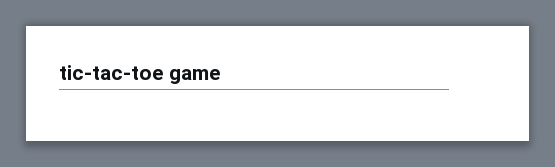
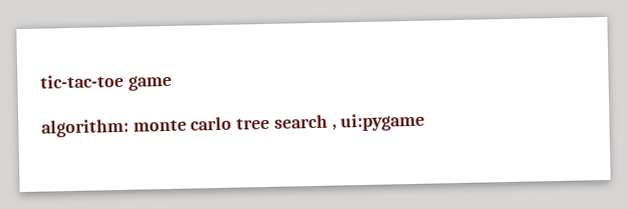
(220, 76) none -> [41,112,426,138] // algorithm: monte carlo tree search , ui:pygame

